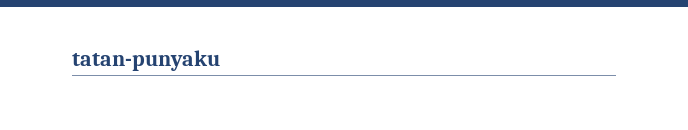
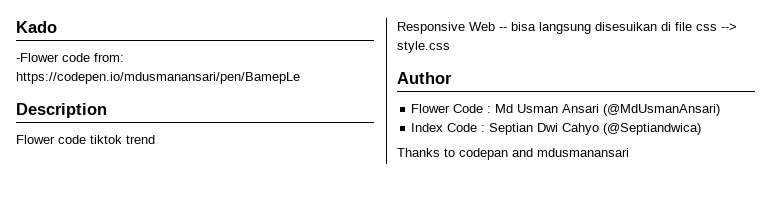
[72,50,220,71] tatan-punyaku -> [16,21,57,33] [16,53,124,62] [16,72,300,84] [16,103,107,118] [16,135,155,144] [397,22,737,34] [397,41,450,53] [397,72,452,84] [411,104,721,116] [411,123,702,135] [397,148,629,160] Kado // -Flower code from: https://codepen.io/mdusmanansari/pen/BamepLe // Description // Flower code tiktok trend // Responsive Web -- bisa langsung disesuikan di file css --> style.css // Author // Flower Code : Md Usman Ansari (@MdUsmanAnsari) // Index Code : Septian Dwi Cahyo (@Septiandwica) // Thanks to codepan and mdusmanansari

